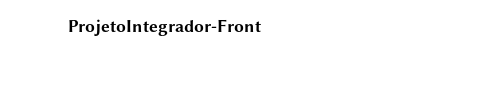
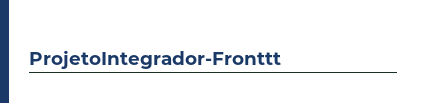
[68,19,261,36] ProjetoIntegrador-Front -> [29,50,281,69] ProjetoIntegrador-Fronttt

